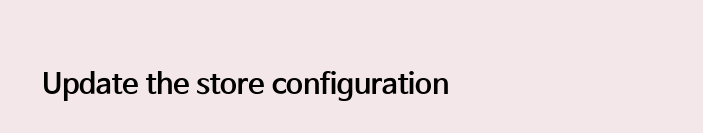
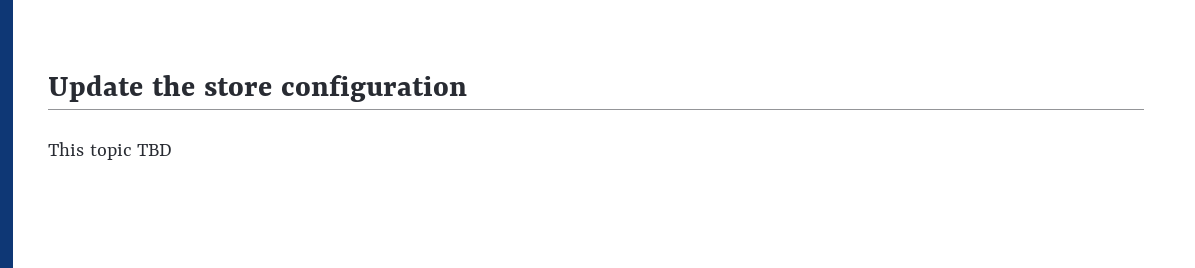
(450, 86) none -> [48,142,173,160] // This topic TBD

